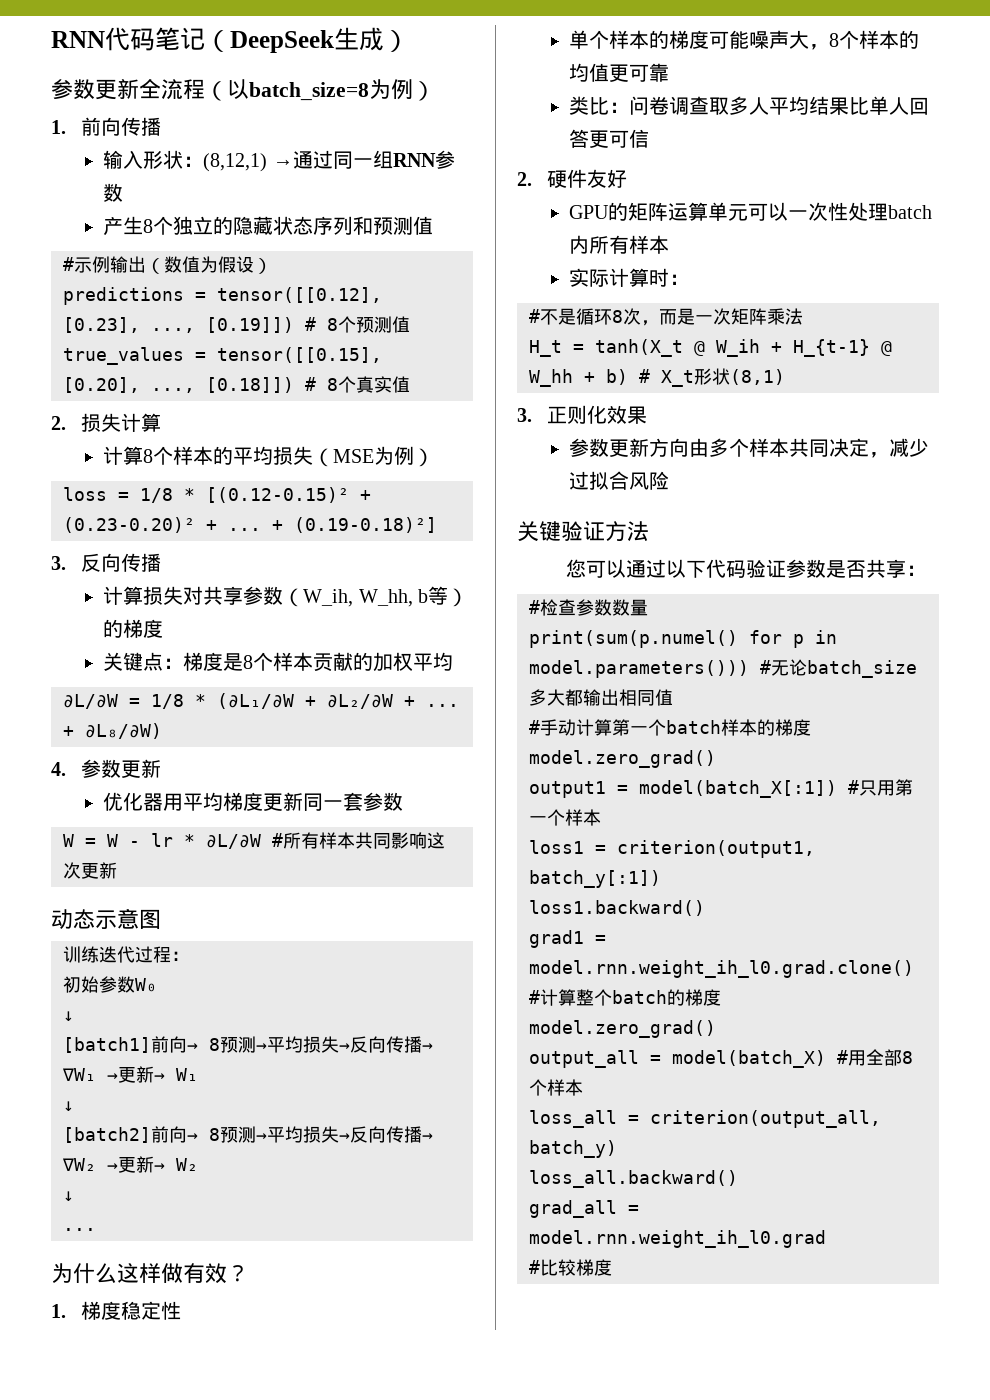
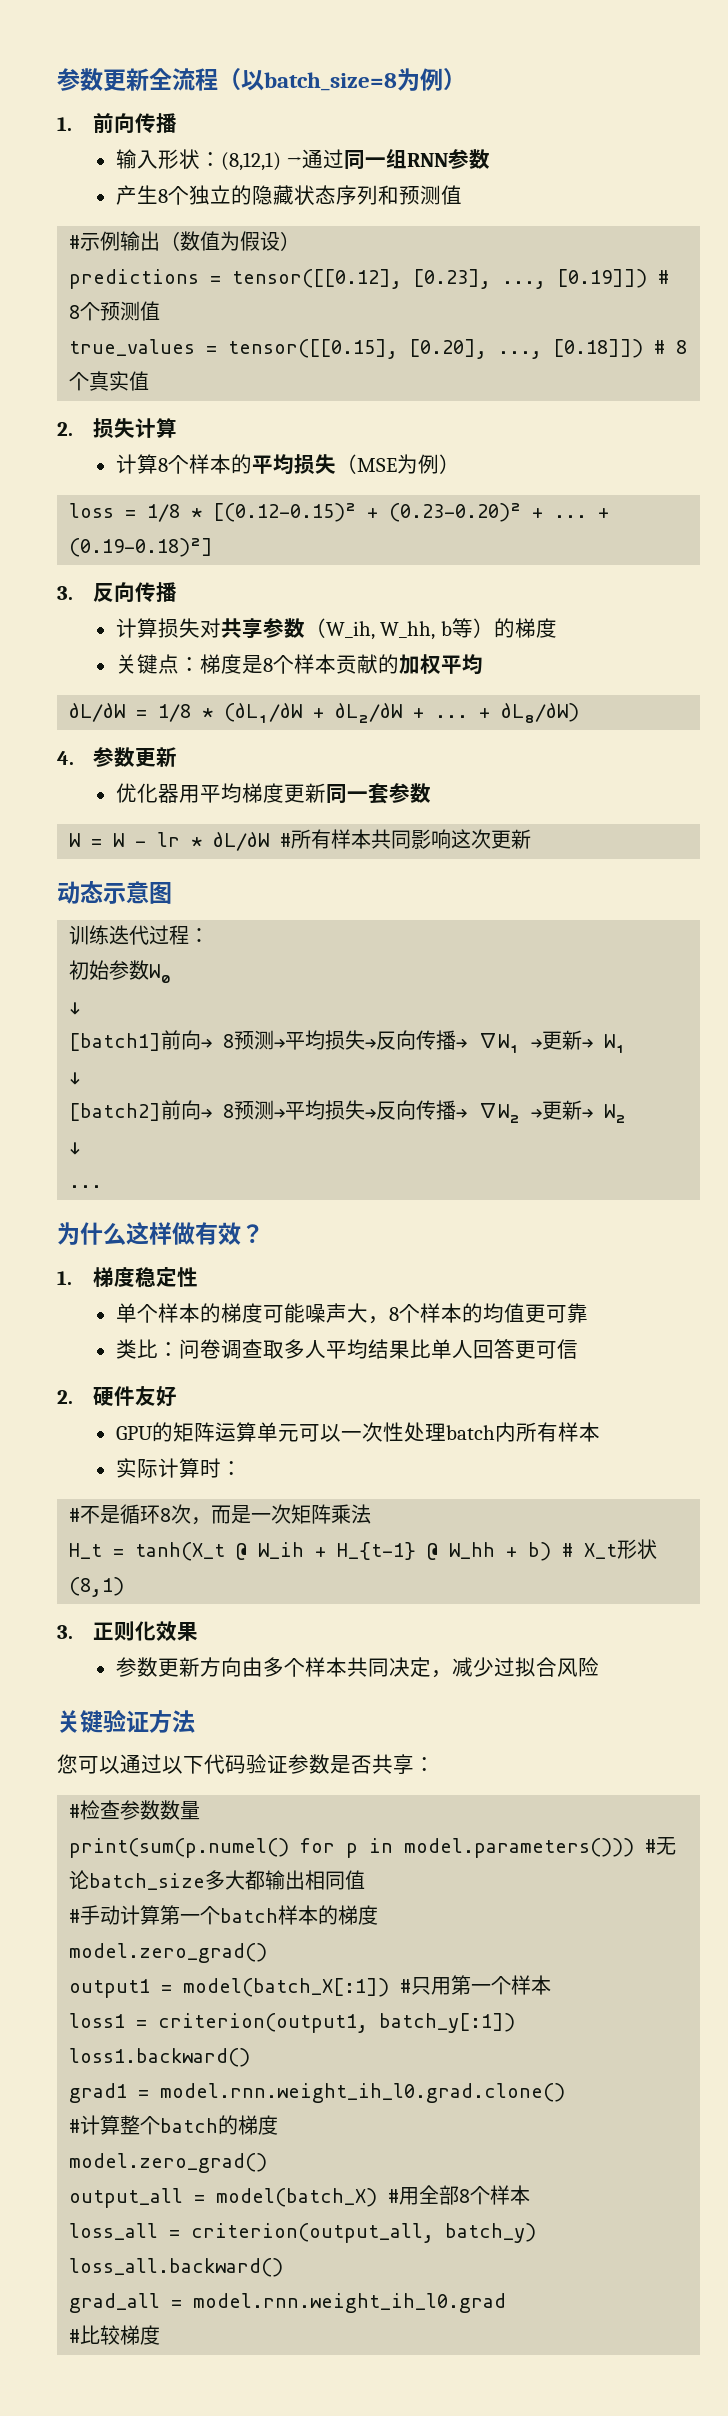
[51,27,409,53] RNN代码笔记（DeepSeek生成） // -> (57, 79) none

